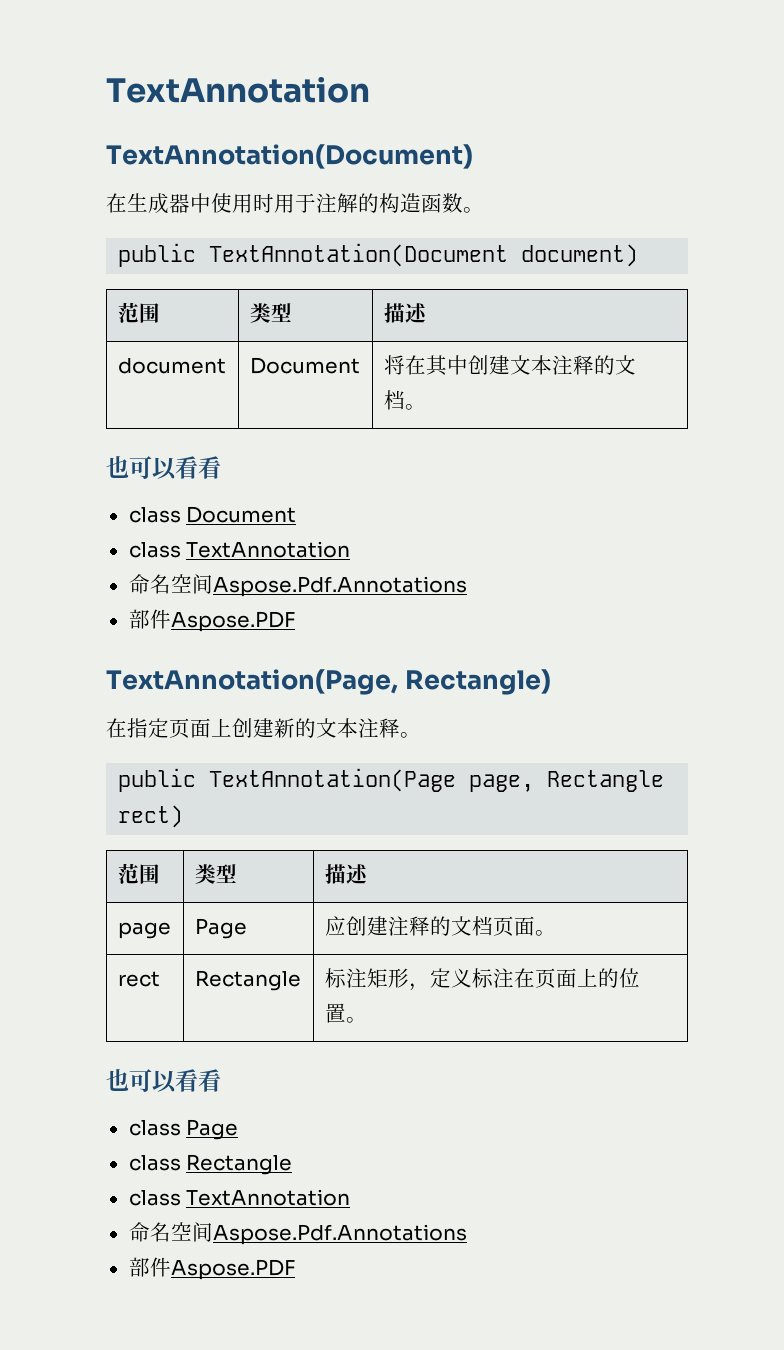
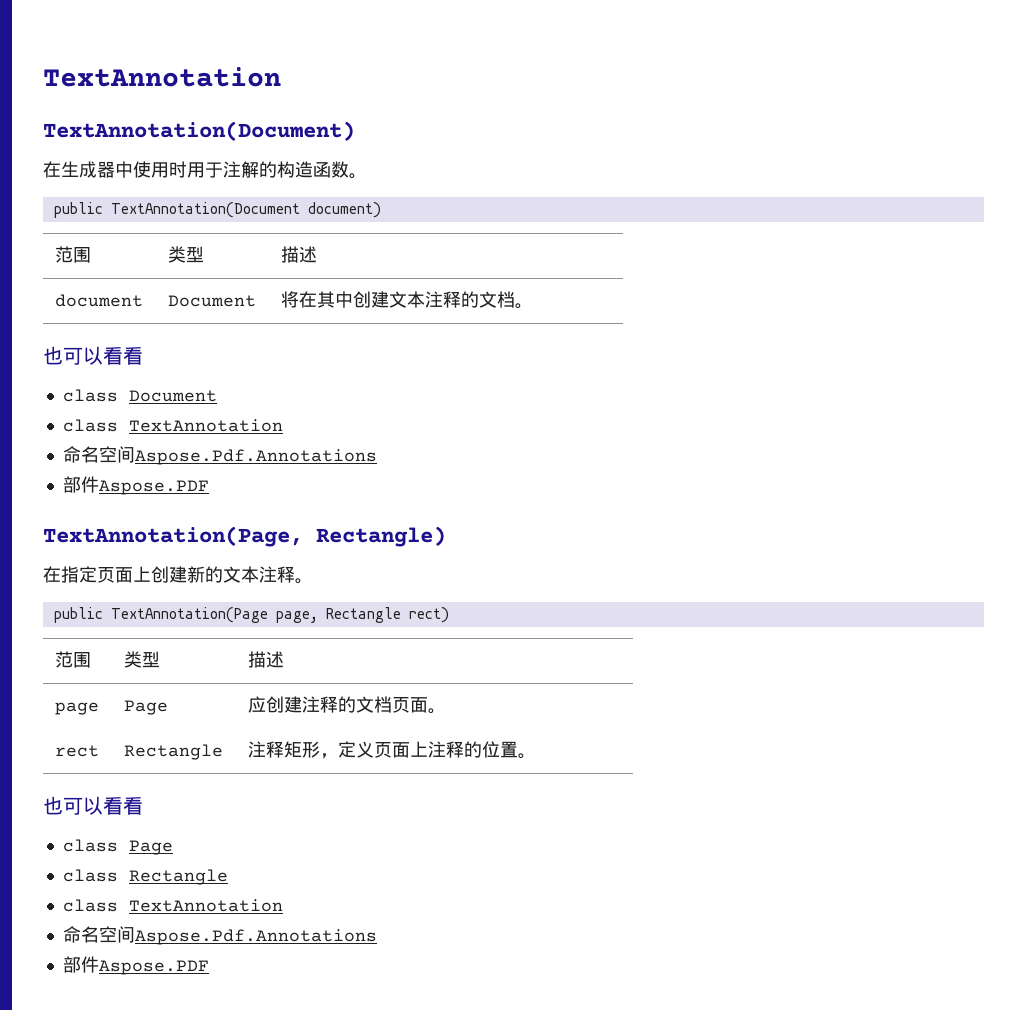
[324,968,367,988] 标注 -> [248,741,285,758] 注释
[471,968,598,988] 标注在页面上 -> [374,741,465,758] 页面上注释

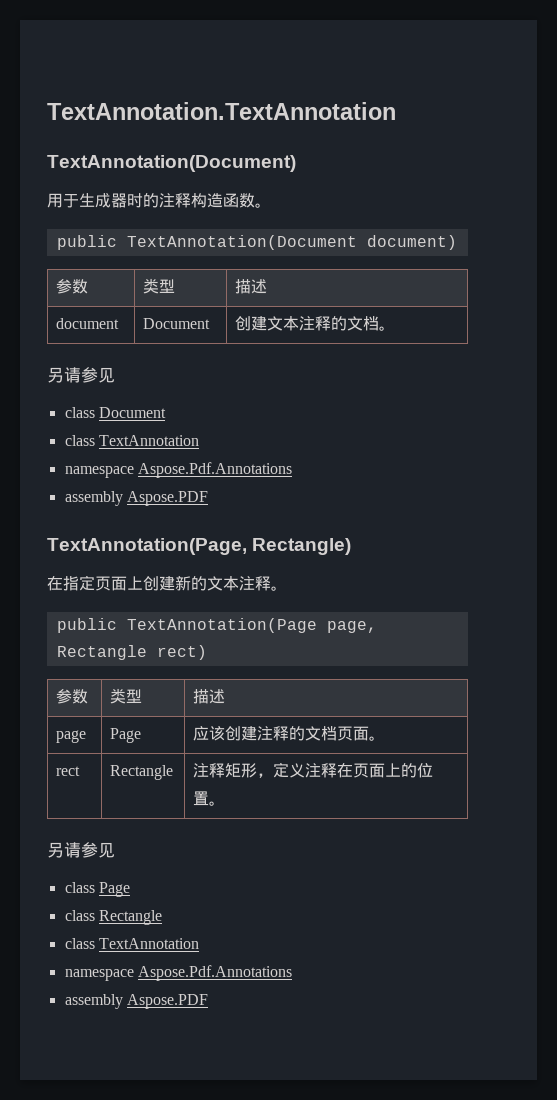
[43,67,281,87] TextAnnotation -> [47,102,396,120] TextAnnotation.TextAnnotation
[43,161,277,178] 在生成器中使用时用于注解的 -> [47,193,191,208] 用于生成器时的注释
[55,246,92,263] 范围 -> [56,279,89,294] 参数
[281,291,354,308] 将在其中 -> (211, 323) none
[43,346,143,365] 也可以看看 -> [47,367,115,383] 另请参见
[62,446,377,465] [62,476,99,493] 命名空间Aspose.Pdf.Annotations // 部件 -> [64,462,292,478] [64,491,123,506] namespace Aspose.Pdf.Annotations // assembly
[55,651,92,668] 范围 -> [56,689,89,704] 参数
(267, 704) none -> [209,726,226,741] 该
[374,741,465,758] 页面上注释 -> [305,763,402,778] 注释在页面上
[43,796,143,815] 也可以看看 -> [47,842,115,858] 另请参见
[62,926,377,945] [62,956,99,973] 命名空间Aspose.Pdf.Annotations // 部件 -> [64,965,292,981] [64,994,123,1009] namespace Aspose.Pdf.Annotations // assembly

